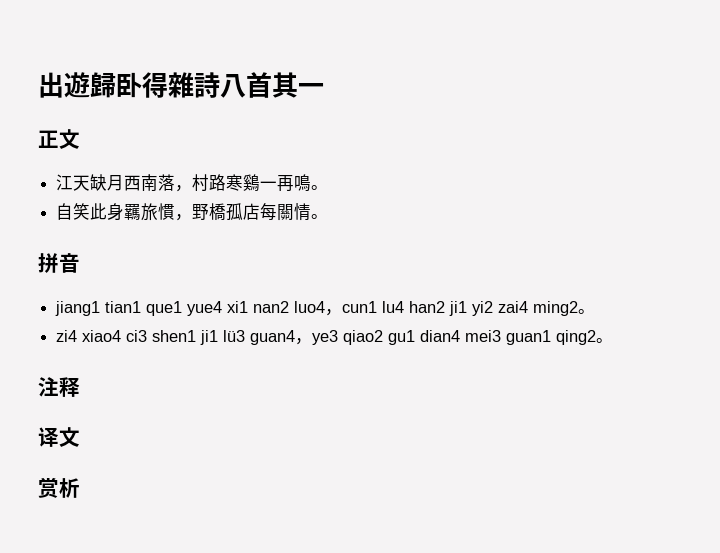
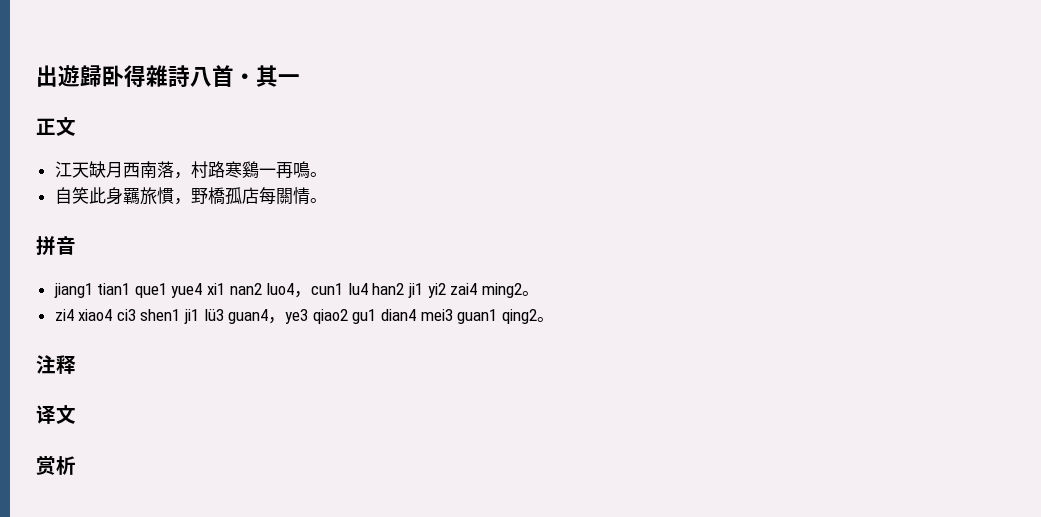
(272, 85) none -> [234,73,256,84] ・

